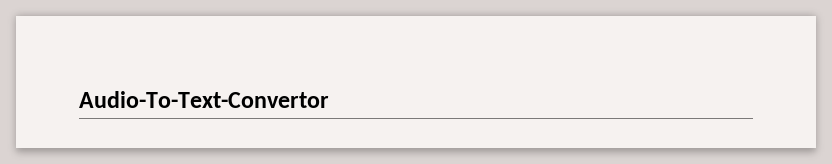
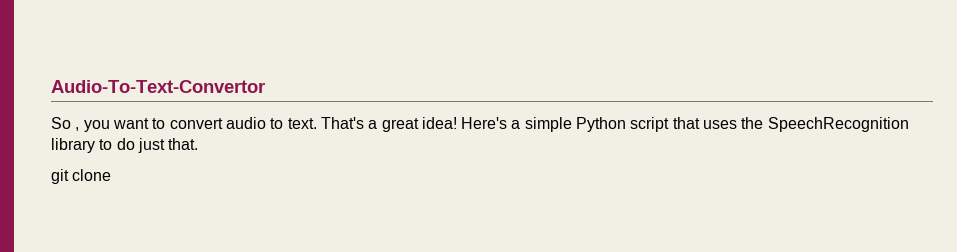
(329, 99) none -> [51,117,909,132] [51,138,199,153] [51,169,112,184] // So , you want to convert audio to text. That's a great idea! Here's a simple Python script that uses the SpeechRecognition library to do just that. // git clone

